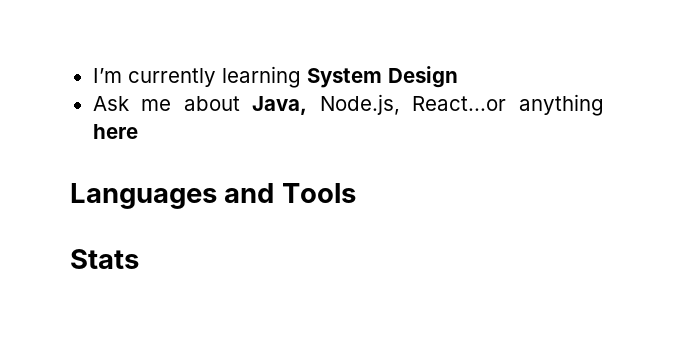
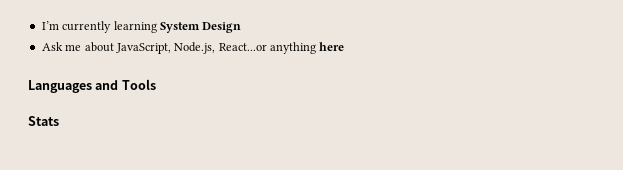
[252,96,308,115] Java, -> [115,43,171,54] JavaScript,

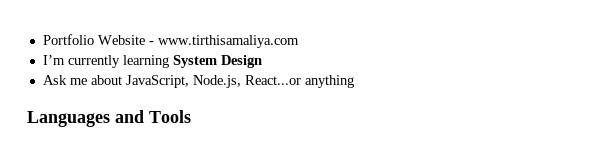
(41, 25) none -> [42,34,299,48] Portfolio Website - www.tirthisamaliya.com //
[319,42,345,51] here -> (354, 81) none
[28,116,59,126] // Stats -> (191, 116) none

